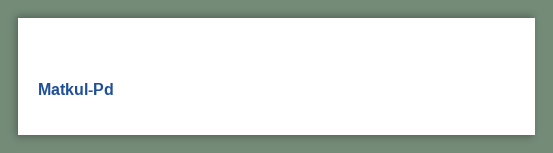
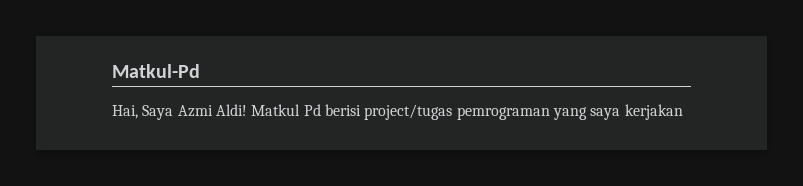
(114, 89) none -> [112,104,683,120] // Hai, Saya Azmi Aldi! Matkul Pd berisi project/tugas pemrograman yang saya kerjakan

